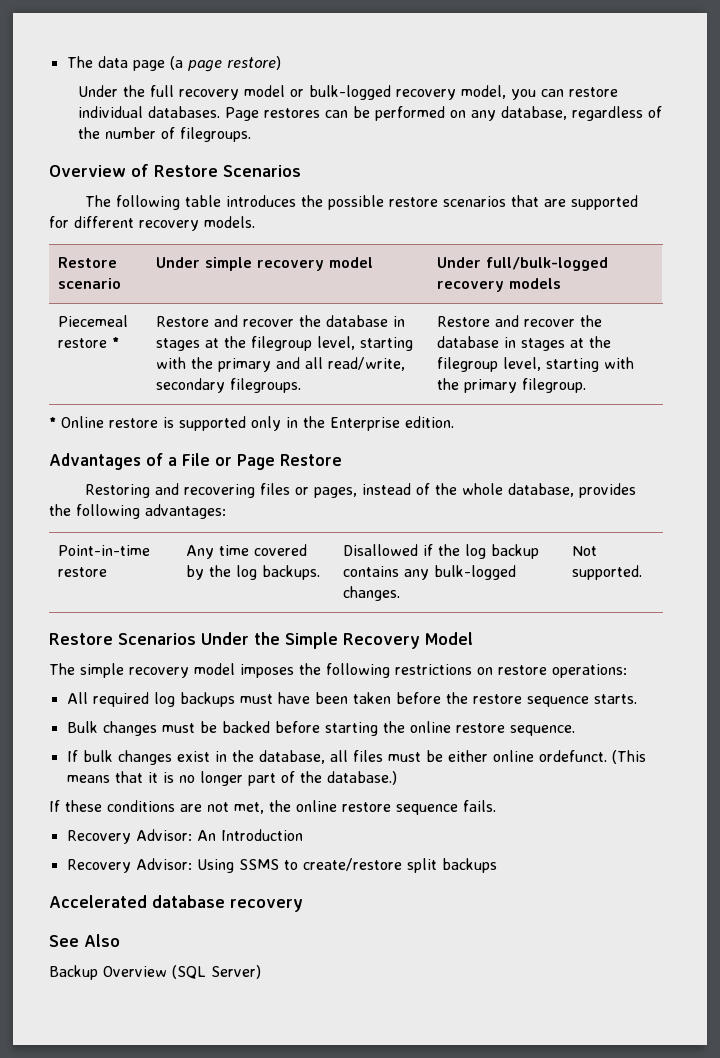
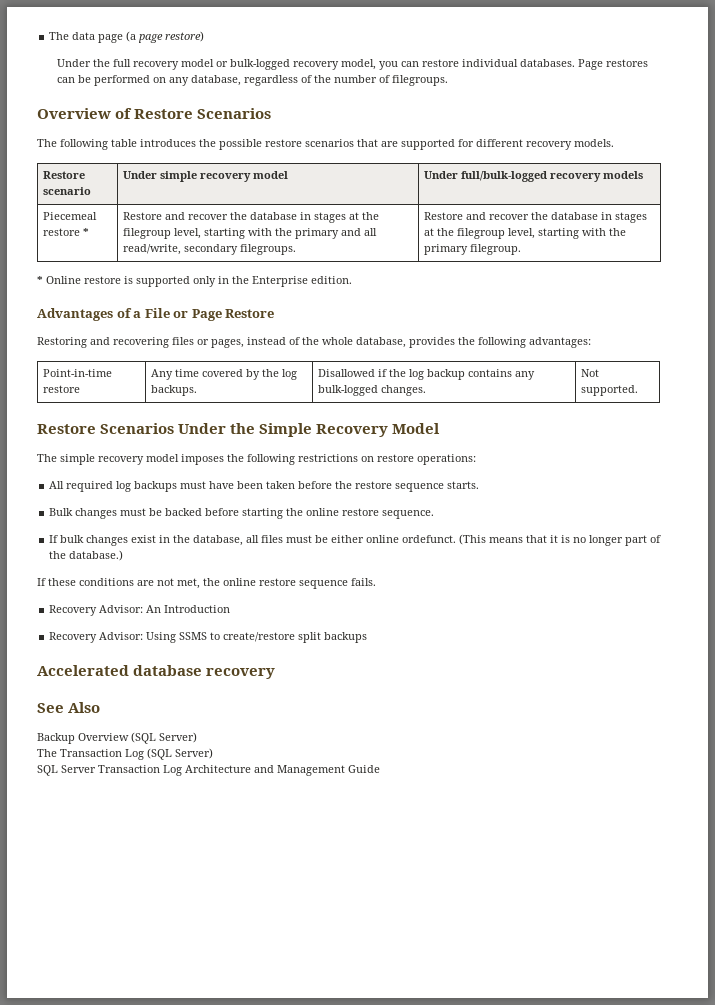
(261, 972) none -> [37,748,213,760] [37,765,380,776] // The Transaction Log (SQL Server) // SQL Server Transaction Log Architecture and Management Guide

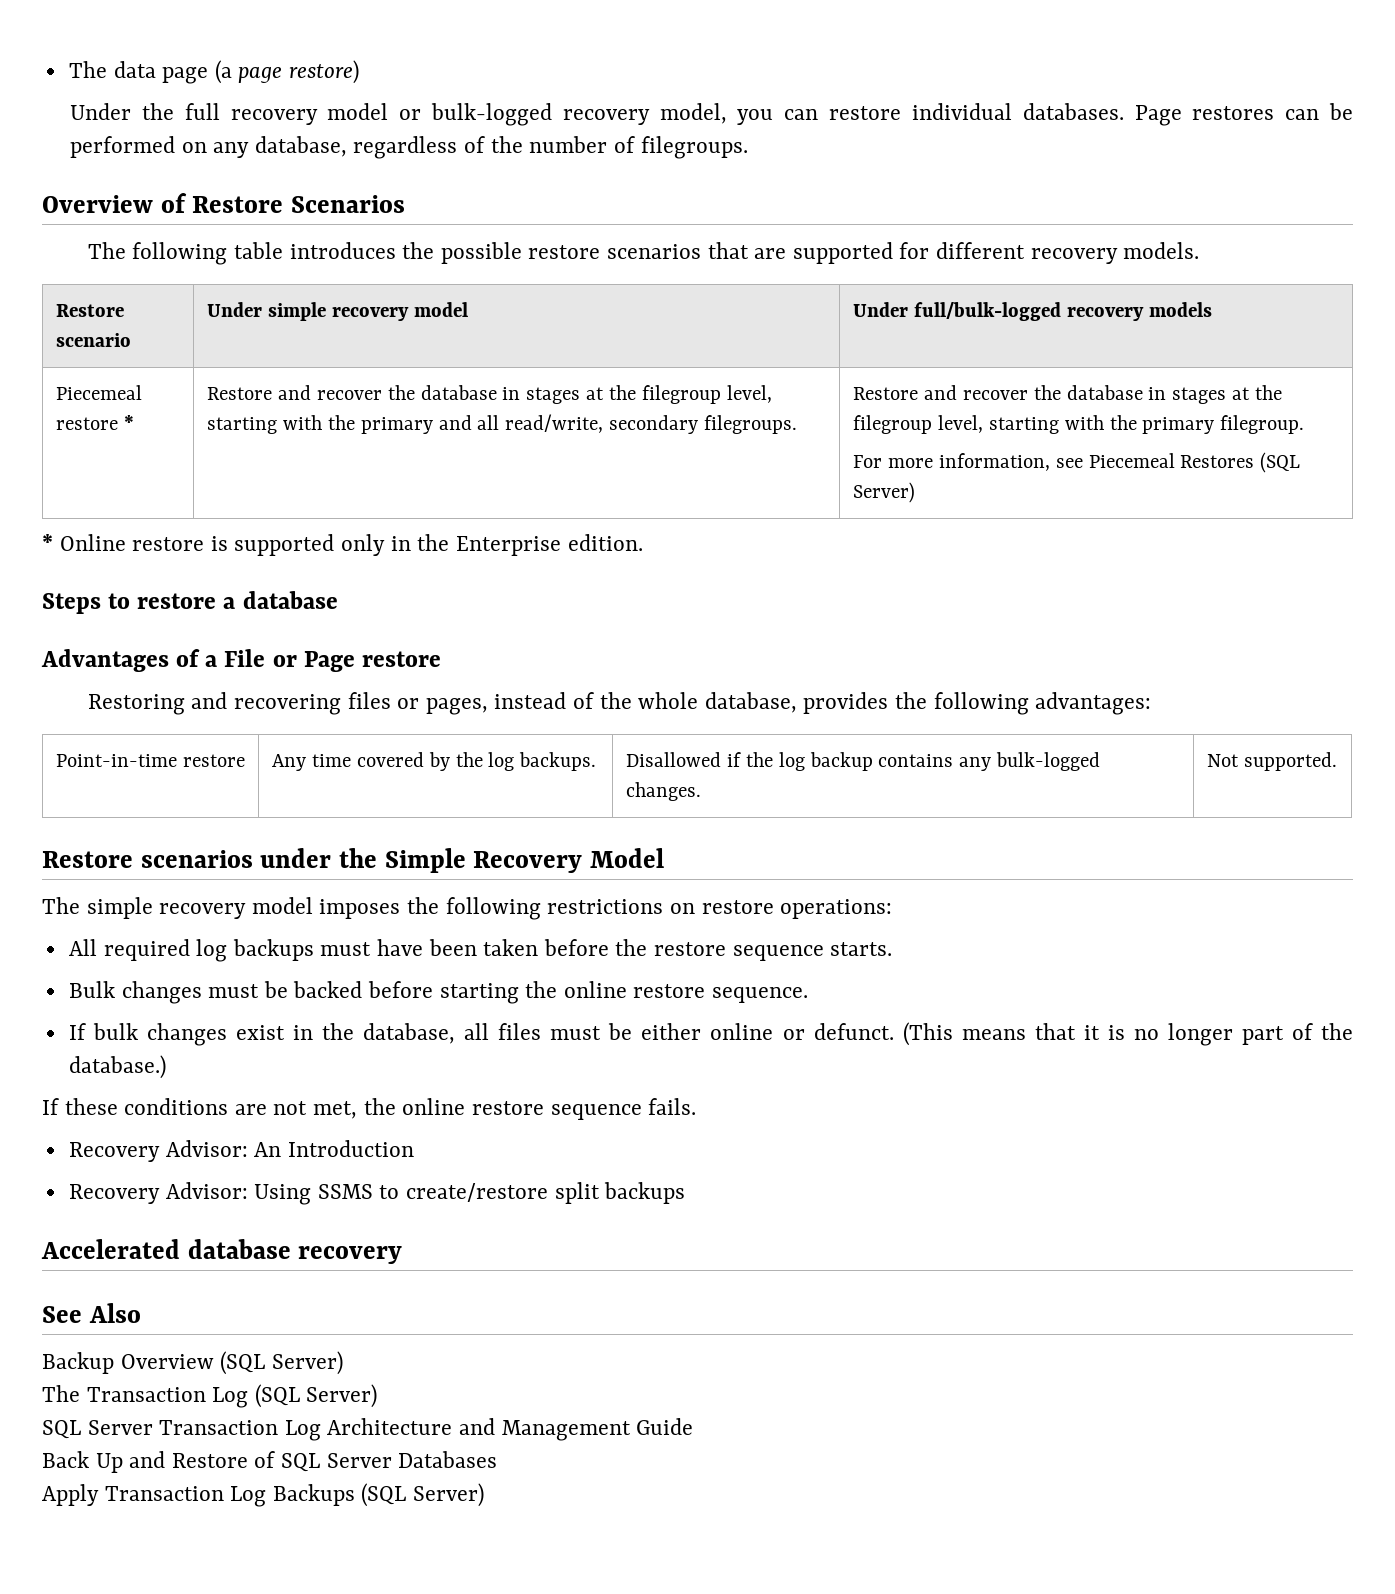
(521, 249) none -> [852,452,1301,473] [852,482,915,503] // For more information, see Piecemeal Restores (SQL Server)
(352, 280) none -> [42,591,338,614] // Steps to restore a database
[225,309,275,318] Restore -> [361,651,441,667] restore
[100,423,227,434] Scenarios Under -> [140,848,332,868] scenarios under
[402,535,457,543] ordefunct. -> [782,1023,894,1040] or defunct.
(380, 769) none -> [42,1451,498,1473] [42,1483,485,1507] // Back Up and Restore of SQL Server Databases // Apply Transaction Log Backups (SQL Server)

